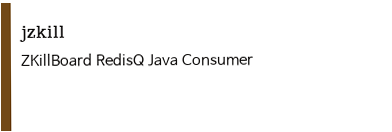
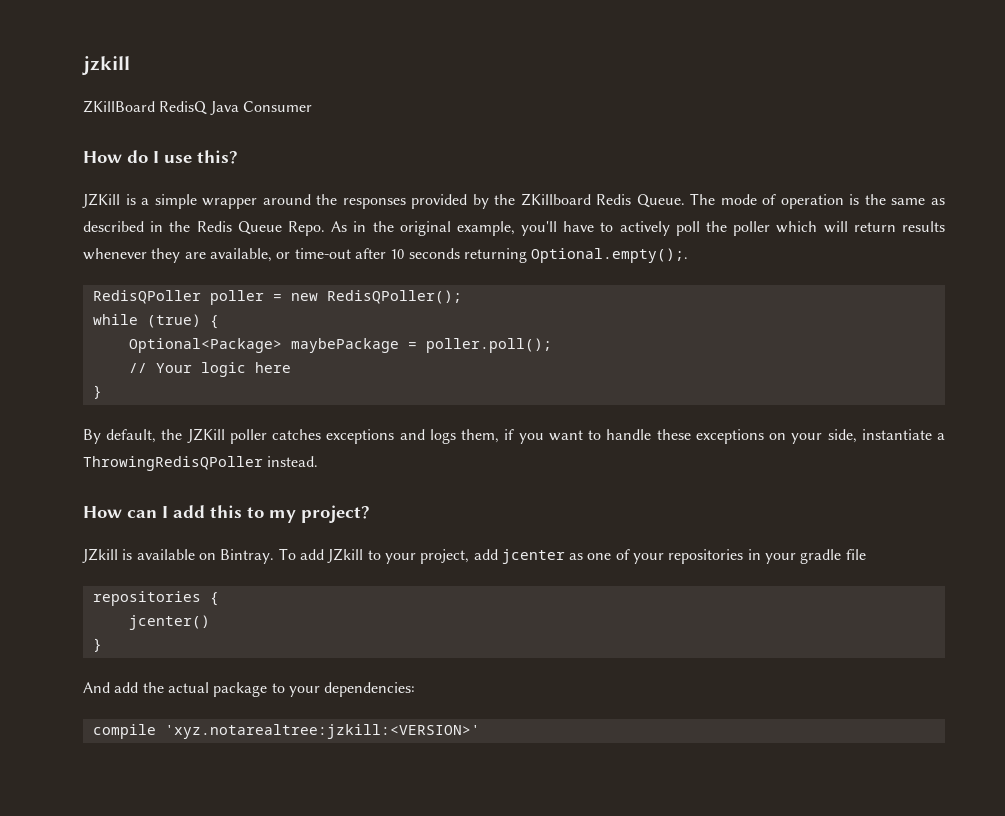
(253, 60) none -> [83,150,238,164] [82,193,945,209] [83,221,945,236] [83,248,689,263] [92,290,462,305] [92,314,219,329] [128,338,552,353] [128,362,291,377] [92,385,102,399] [83,428,945,444] [83,456,319,471] [83,505,370,523] [82,548,866,564] [92,591,219,606] [128,615,210,630] [92,638,102,652] [83,682,416,697] [92,724,480,739] // How do I use this? // JZKill is a simple wrapper around the responses provided by the ZKillboard Redis Queue. The mode of operation is the same as described in the Redis Queue Repo. As in the original example, you'll have to actively poll the poller which will return results whenever they are available, or time-out after 10 seconds returning Optional.empty();. // RedisQPoller poller = new RedisQPoller(); // while (true) { // Optional<Package> maybePackage = poller.poll(); // // Your logic here // } // By default, the JZKill poller catches exceptions and logs them, if you want to handle these exceptions on your side, instantiate a ThrowingRedisQPoller instead. // How can I add this to my project? // JZkill is available on Bintray. To add JZkill to your project, add jcenter as one of your repositories in your gradle file // repositories { // jcenter() // } // And add the actual package to your dependencies: // compile 'xyz.notarealtree:jzkill:<VERSION>'

